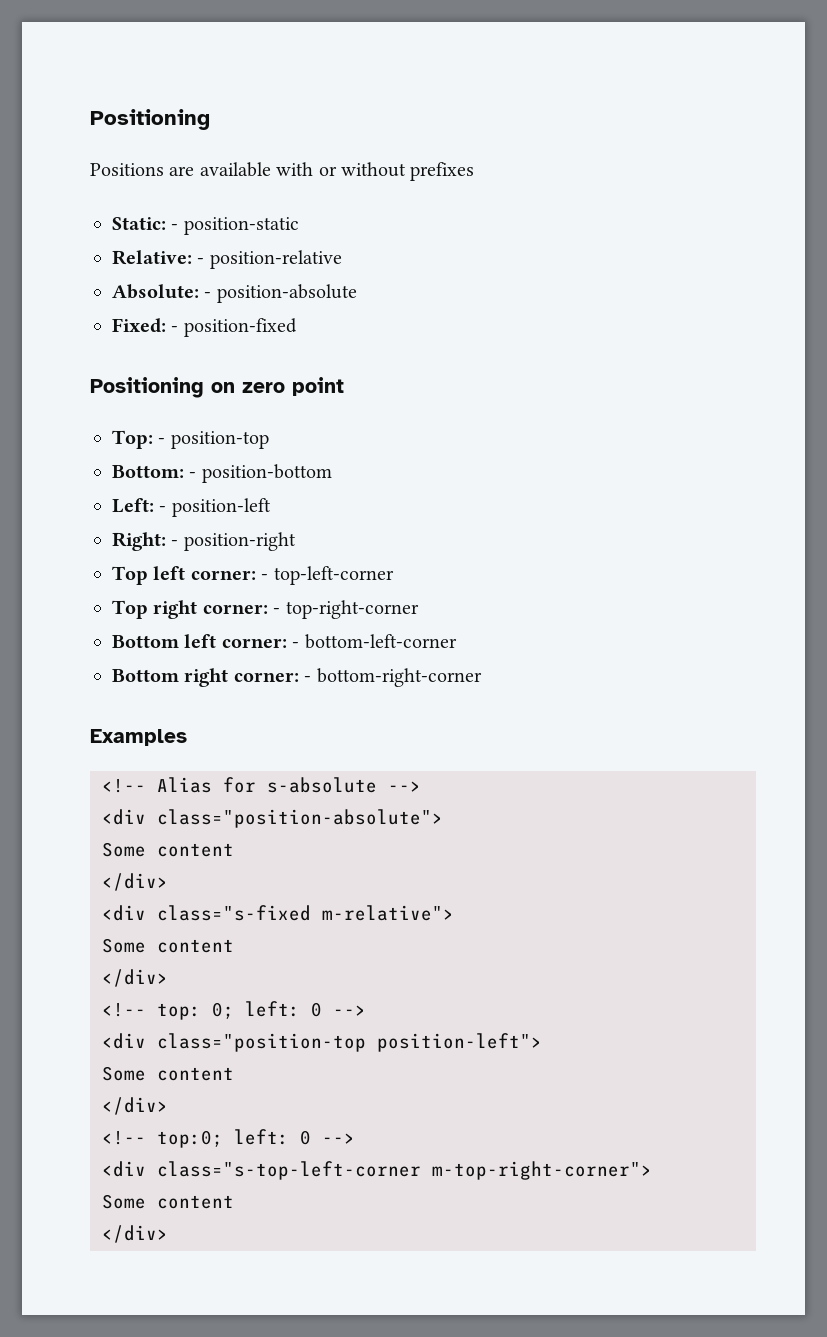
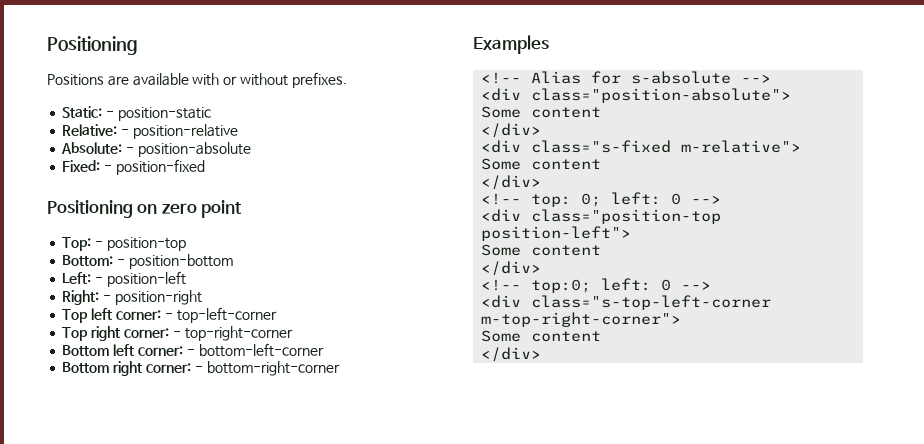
[410,162,475,181] prefixes -> [291,72,347,88] prefixes.

